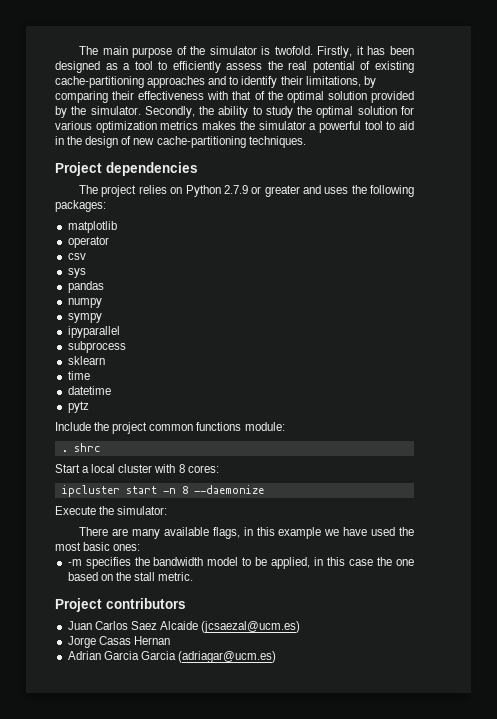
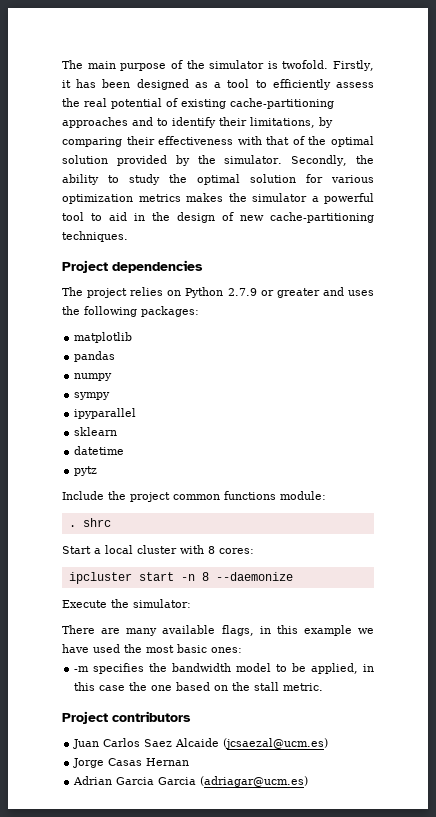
[67,236,109,248] [67,253,86,260] [67,268,86,278] // operator // csv // sys -> (133, 337) none
[67,341,126,353] // subprocess -> (137, 413) none
[67,371,90,380] // time -> (118, 431) none

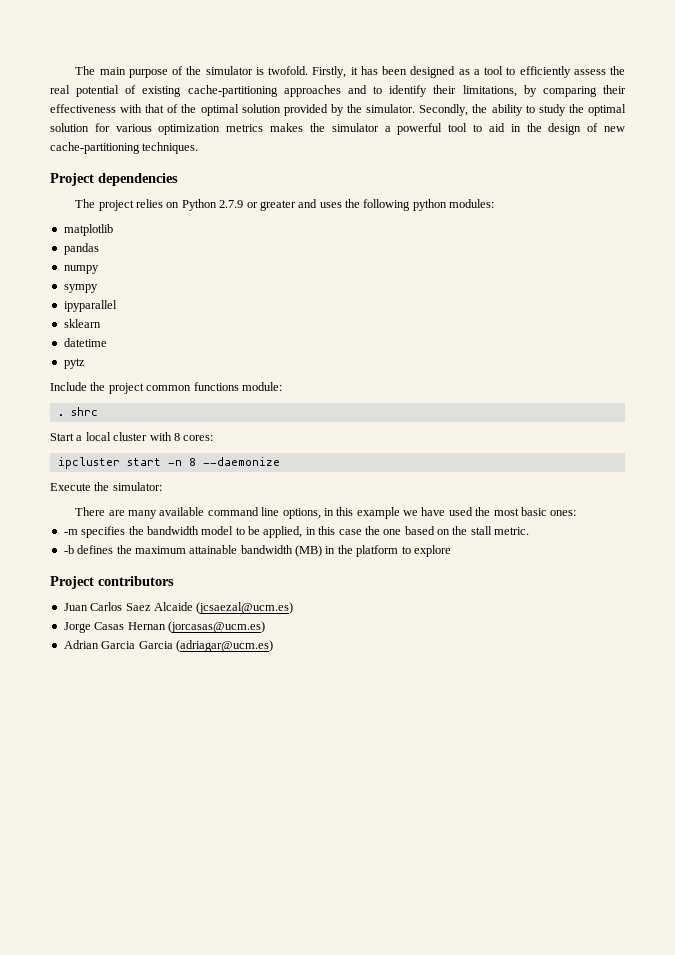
[141,306,199,317] packages: -> [412,199,495,211] python modules:
[221,625,254,636] flags, -> [207,507,321,519] command line options,
(324, 687) none -> [63,545,451,557] // -b defines the maximum attainable bandwidth (MB) in the platform to explore
(190, 762) none -> [167,621,265,633] (jorcasas@ucm.es)

